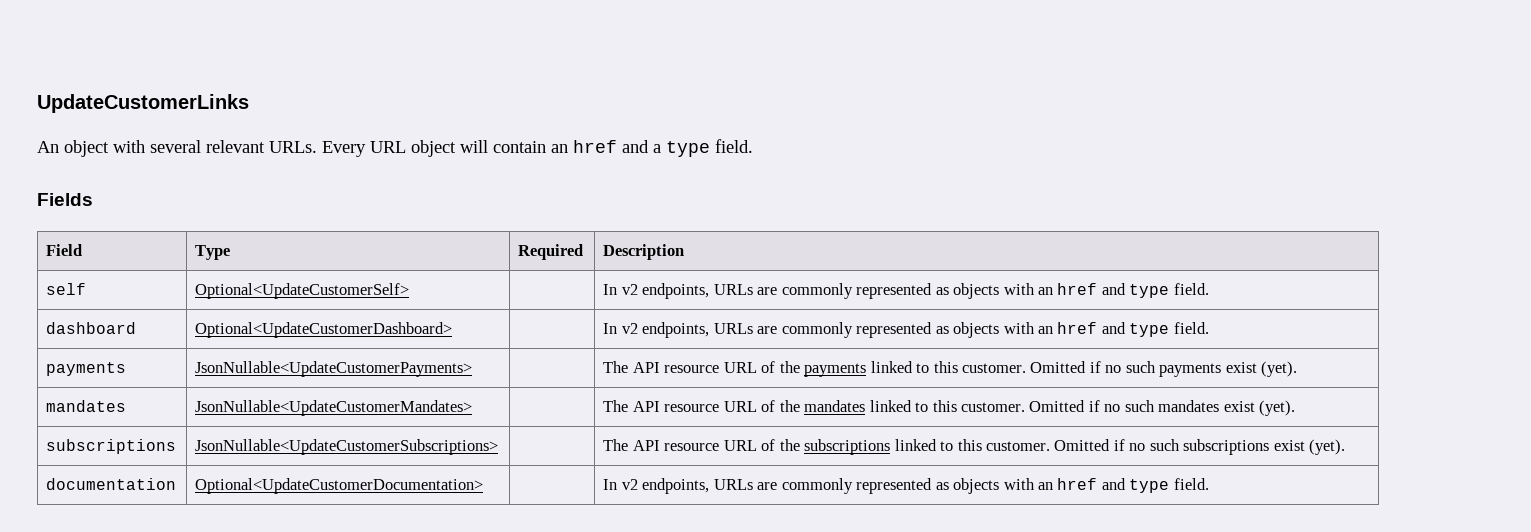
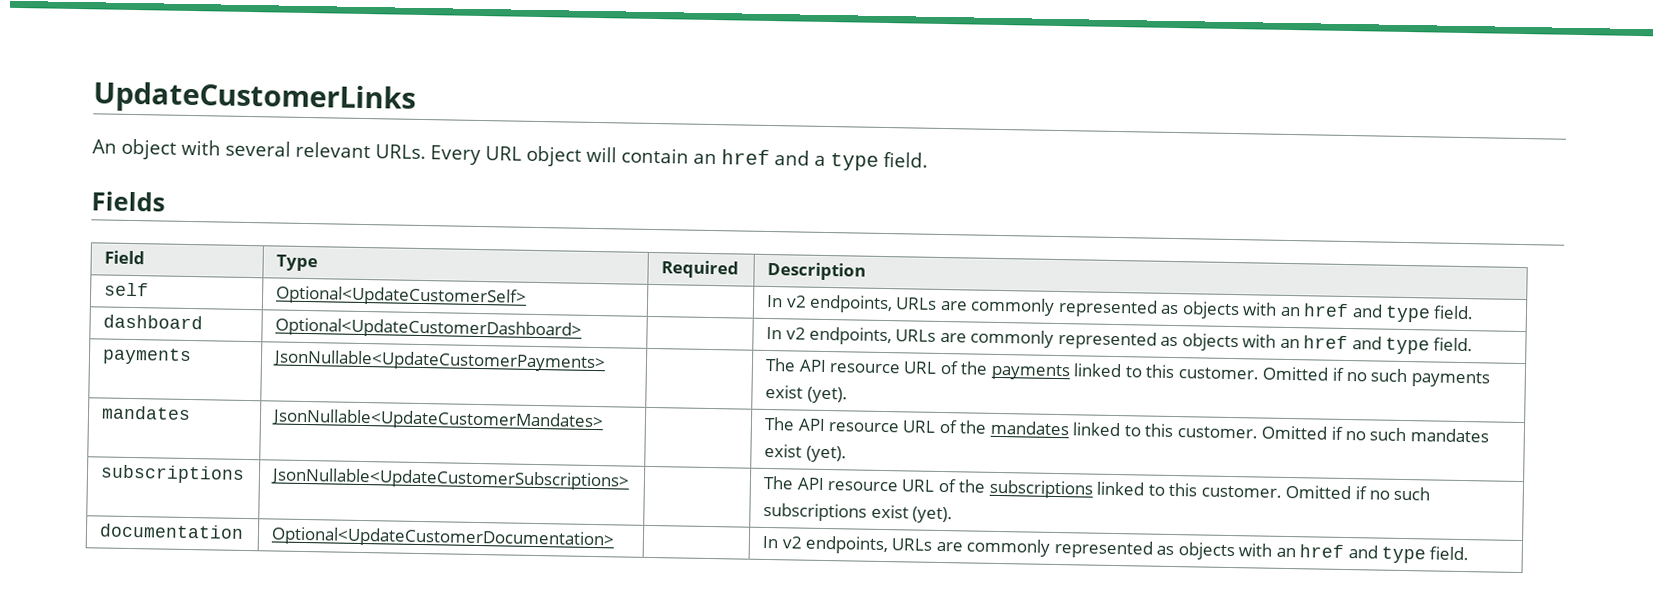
(1222, 370) none -> (1490, 379) //
(1220, 406) none -> (1489, 435) //
(1180, 445) none -> (1431, 493) //

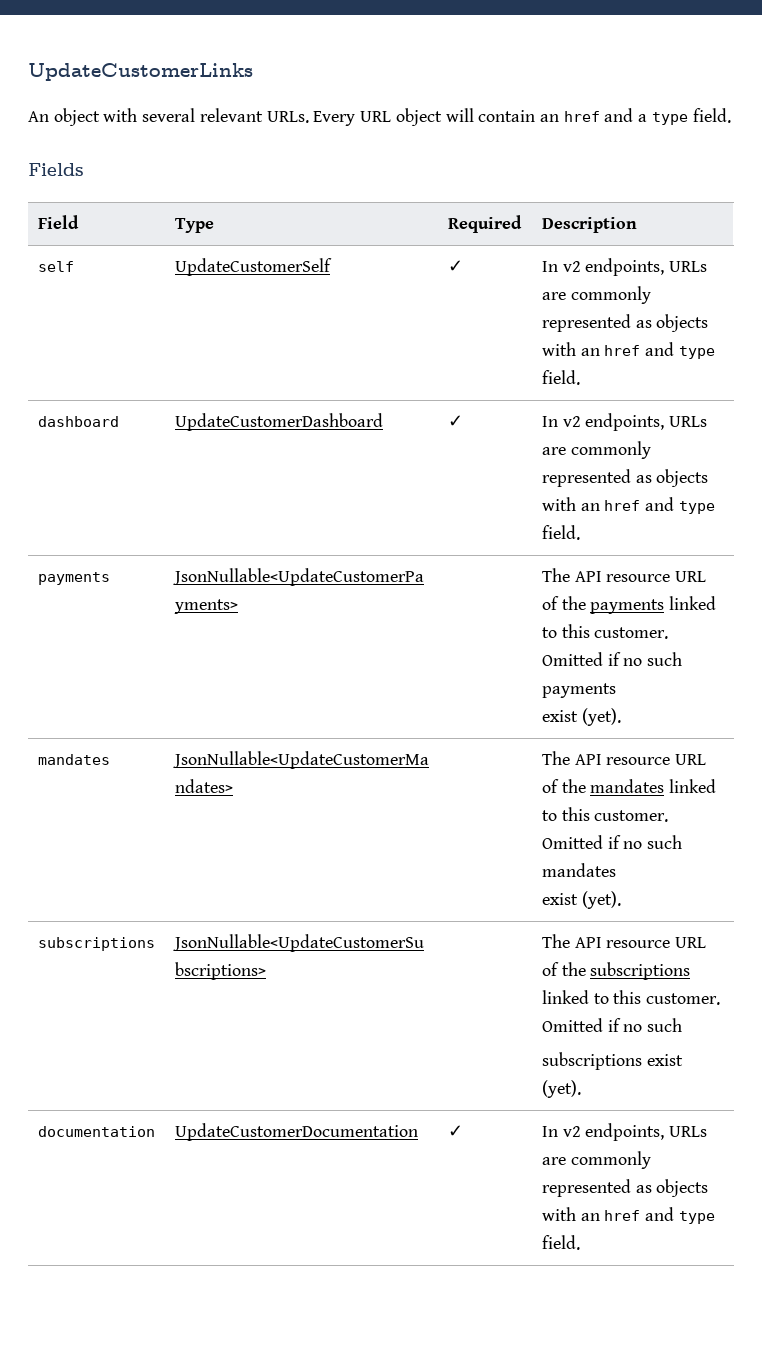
[275,285,528,307] Optional<UpdateCustomerSelf> | -> [174,258,332,276] [447,260,463,272] UpdateCustomerSelf | ✓
[275,317,583,340] Optional<UpdateCustomerDashboard> | -> [174,413,383,431] [447,415,463,427] UpdateCustomerDashboard | ✓
[271,526,616,550] Optional<UpdateCustomerDocumentation> | -> [174,1123,418,1141] [447,1125,463,1137] UpdateCustomerDocumentation | ✓

